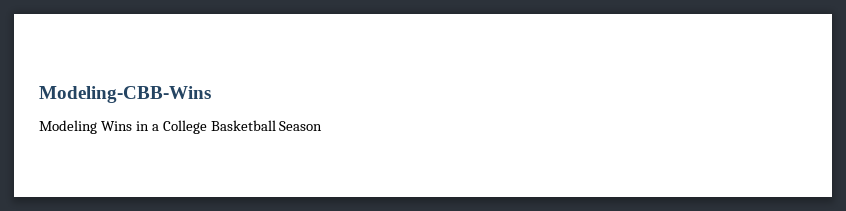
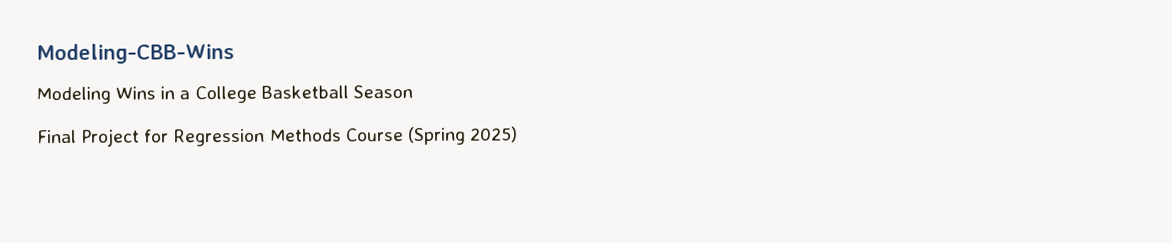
(323, 126) none -> [37,126,518,147] // Final Project for Regression Methods Course (Spring 2025)

